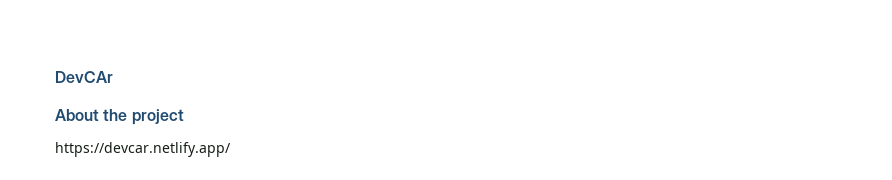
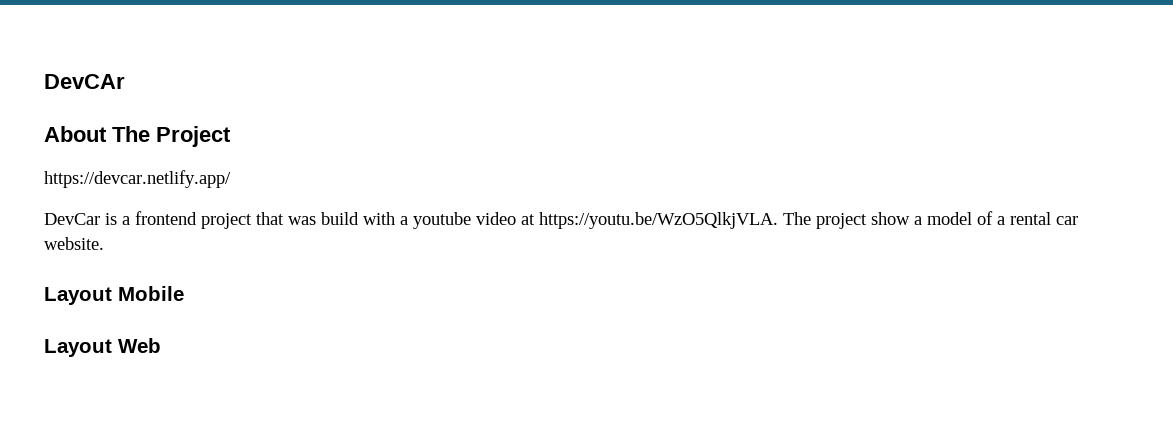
[103,109,184,125] the project -> [112,126,231,147] The Project
(231, 149) none -> [44,211,1078,229] [44,237,104,250] [44,286,184,305] [44,338,161,357] // DevCar is a frontend project that was build with a youtube video at https://youtu.be/WzO5QlkjVLA. The project show a model of a rental car website. // Layout Mobile // Layout Web

